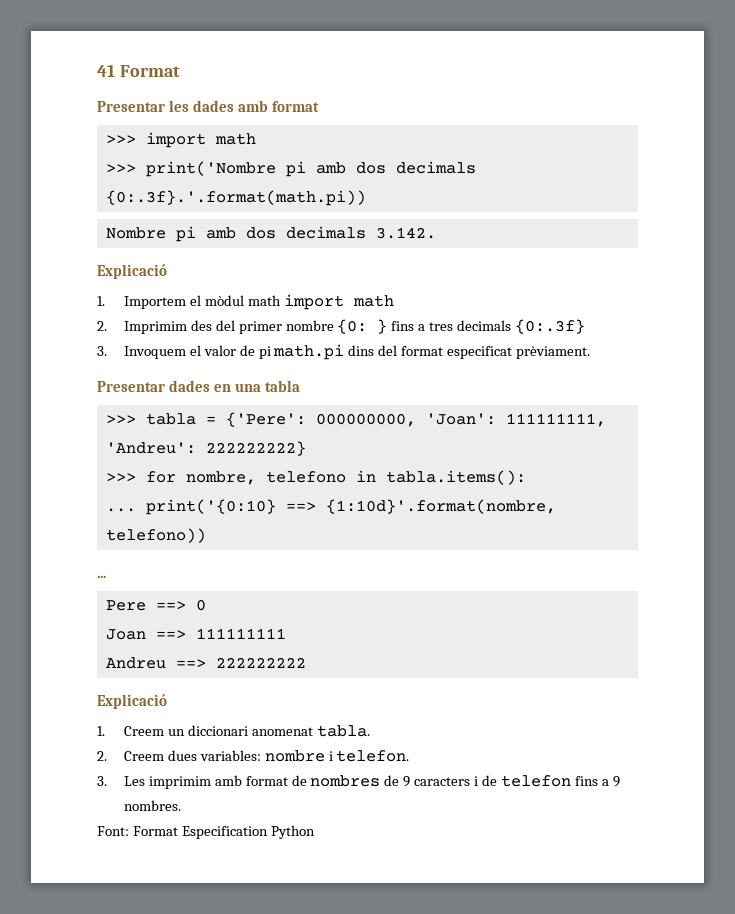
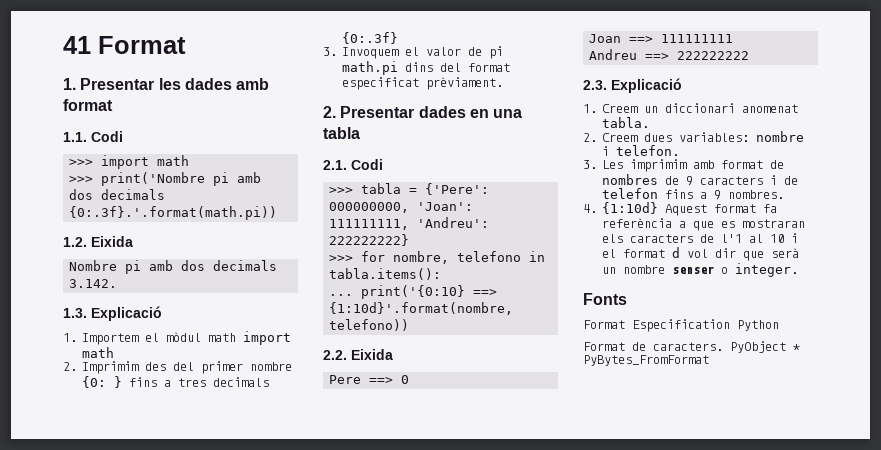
(180, 71) none -> [63,78,76,90] 1.
(320, 106) none -> [63,131,123,142] // 1.1. Codi
(366, 198) none -> [63,236,133,247] // 1.2. Eixida
(436, 233) none -> [63,308,87,318] 1.3.
(591, 352) none -> [323,106,336,118] 2.
(301, 386) none -> [323,159,383,170] // 2.1. Codi
[97,575,106,578] ... -> [323,349,393,360] 2.2. Eixida
(306, 662) none -> [583,80,607,90] 2.3.
[97,825,315,839] Font: Format Especification Python -> [583,202,778,216] [602,218,806,231] [602,233,799,243] [602,247,800,261] [602,263,799,277] [583,293,627,305] [583,319,779,332] [583,341,800,353] [583,355,709,366] 4. {1:10d} Aquest format fa referència a que es mostraran els caracters de l'1 al 10 i el format d vol dir que serà un nombre senser o integer. // Fonts // Format Especification Python // Format de caracters. PyObject * PyBytes_FromFormat

